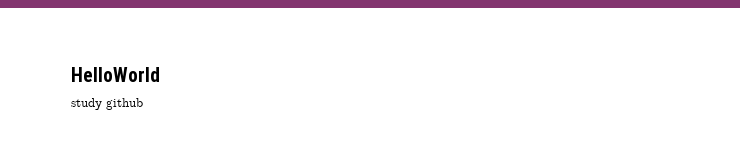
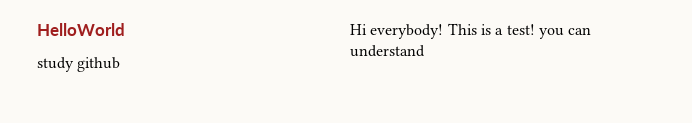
(143, 104) none -> [350,23,592,39] [350,45,425,57] // Hi everybody! This is a test! you can understand

